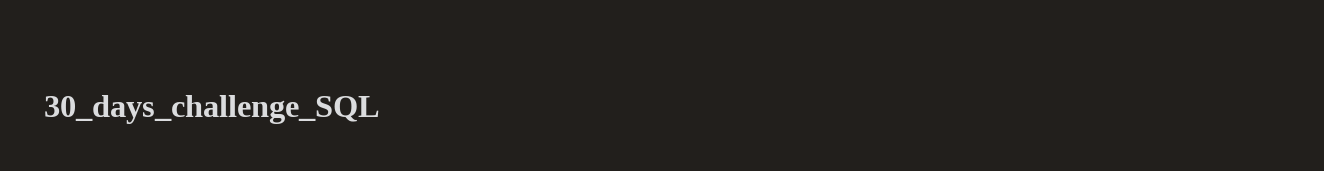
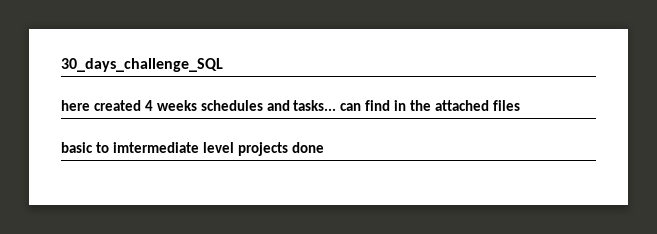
(380, 109) none -> [61,100,520,111] [61,142,324,156] // here created 4 weeks schedules and tasks... can find in the attached files // basic to imtermediate level projects done

